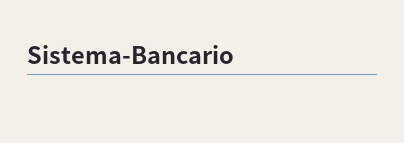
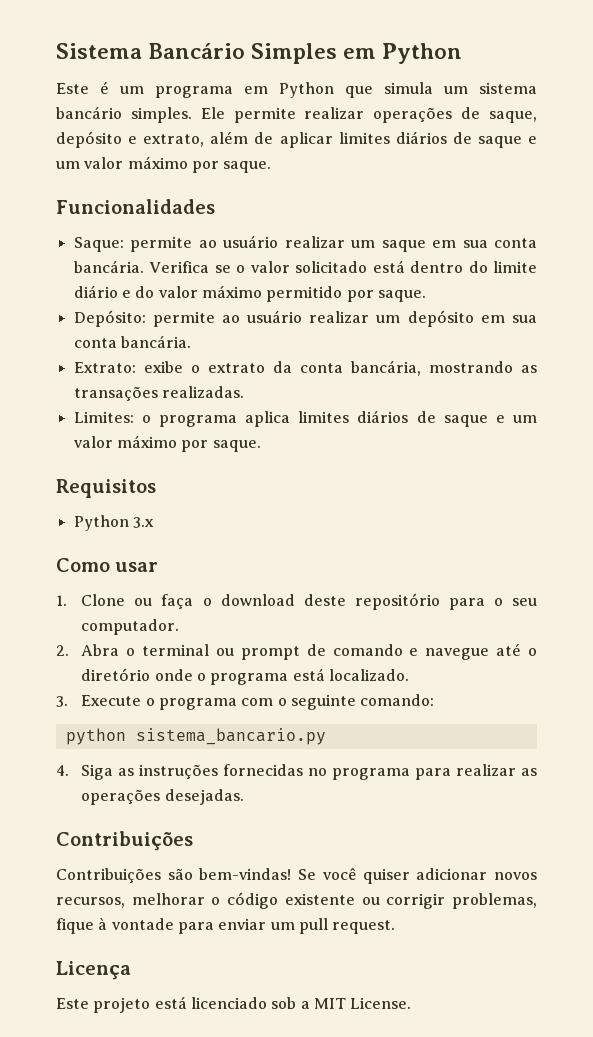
[27,45,234,64] Sistema-Bancario -> [56,43,463,64] [56,81,537,98] [56,106,538,123] [56,131,538,148] [56,156,272,173] [56,199,215,214] [73,235,537,252] [73,260,537,273] [73,285,426,302] [73,310,537,327] [73,335,191,348] [73,360,537,376] [73,386,244,401] [73,410,537,427] [73,435,261,452] [56,479,156,498] [73,515,154,531] [56,558,159,572] [56,593,537,610] [81,619,180,635] [56,643,537,660] [81,668,409,685] [56,694,435,710] [65,728,326,745] [56,764,537,780] [81,789,244,805] [56,831,193,851] [56,867,537,884] [56,892,537,909] [56,917,396,934] [56,961,131,980] [56,996,412,1013] Sistema Bancário Simples em Python // Este é um programa em Python que simula um sistema bancário simples. Ele permite realizar operações de saque, depósito e extrato, além de aplicar limites diários de saque e um valor máximo por saque. // Funcionalidades // Saque: permite ao usuário realizar um saque em sua conta bancária. Verifica se o valor solicitado está dentro do limite diário e do valor máximo permitido por saque. // Depósito: permite ao usuário realizar um depósito em sua conta bancária. // Extrato: exibe o extrato da conta bancária, mostrando as transações realizadas. // Limites: o programa aplica limites diários de saque e um valor máximo por saque. // Requisitos // Python 3.x // Como usar // 1. Clone ou faça o download deste repositório para o seu computador. // 2. Abra o terminal ou prompt de comando e navegue até o diretório onde o programa está localizado. // 3. Execute o programa com o seguinte comando: // python sistema_bancario.py // 4. Siga as instruções fornecidas no programa para realizar as operações desejadas. // Contribuições // Contribuições são bem-vindas! Se você quiser adicionar novos recursos, melhorar o código existente ou corrigir problemas, fique à vontade para enviar um pull request. // Licença // Este projeto está licenciado sob a MIT License.

